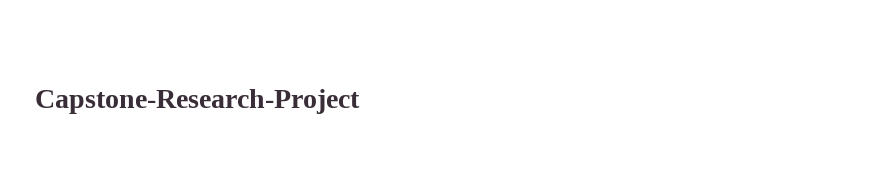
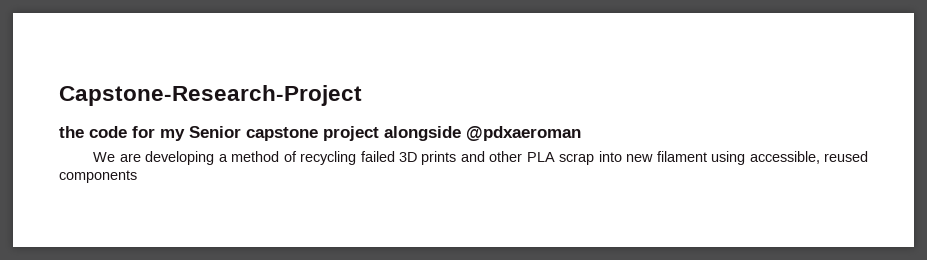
(360, 101) none -> [59,126,581,141] [93,151,868,165] [59,170,137,183] // the code for my Senior capstone project alongside @pdxaeroman // We are developing a method of recycling failed 3D prints and other PLA scrap into new filament using accessible, reused components

